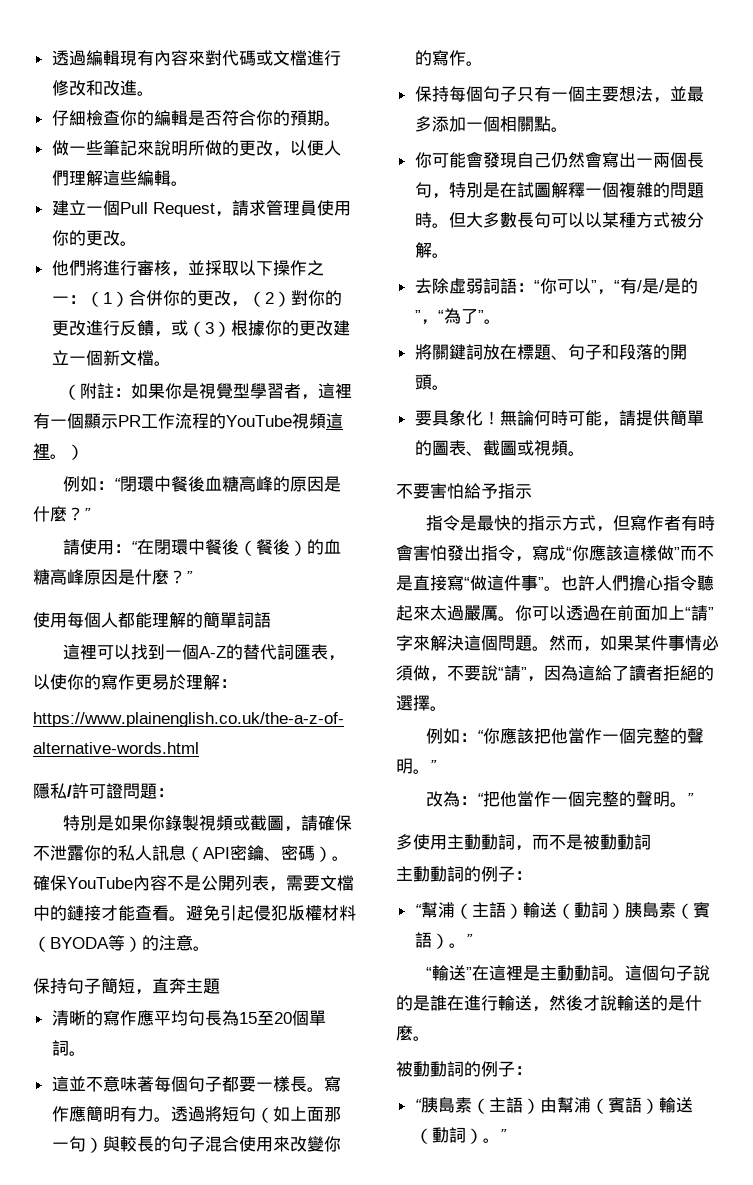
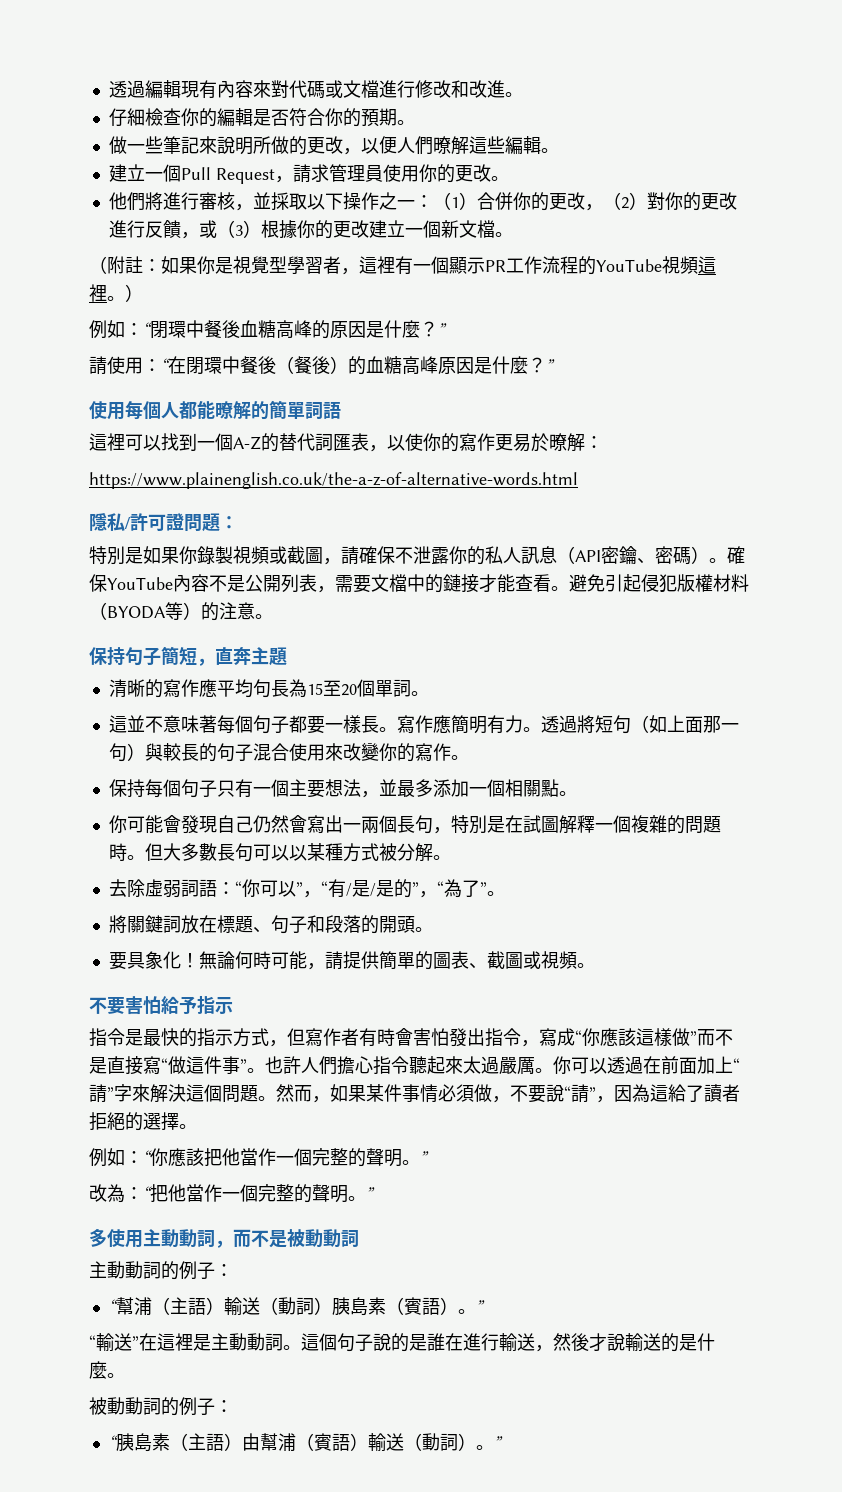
[68,170,86,185] 理 -> [432,136,451,154] 暸
[152,612,169,627] 理 -> [215,401,233,419] 暸
[186,674,203,689] 理 -> [549,433,567,451] 暸

